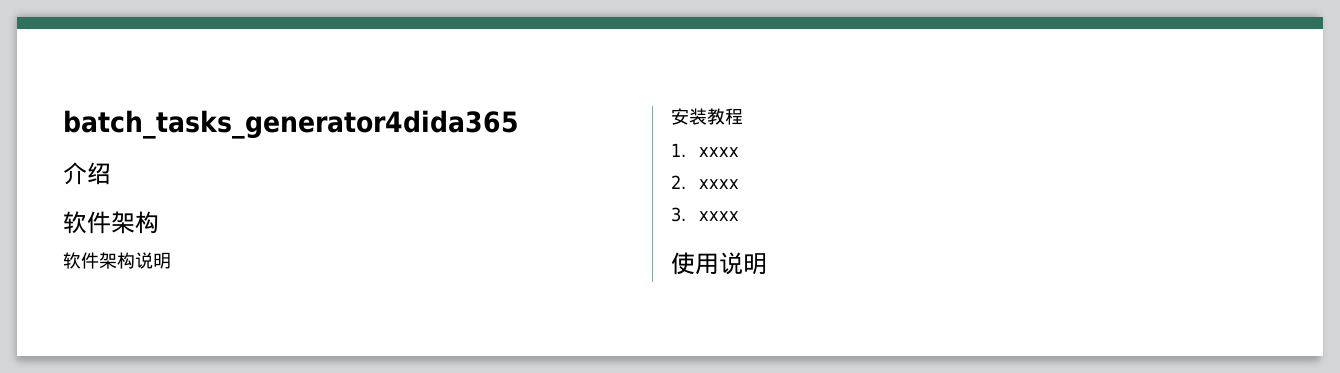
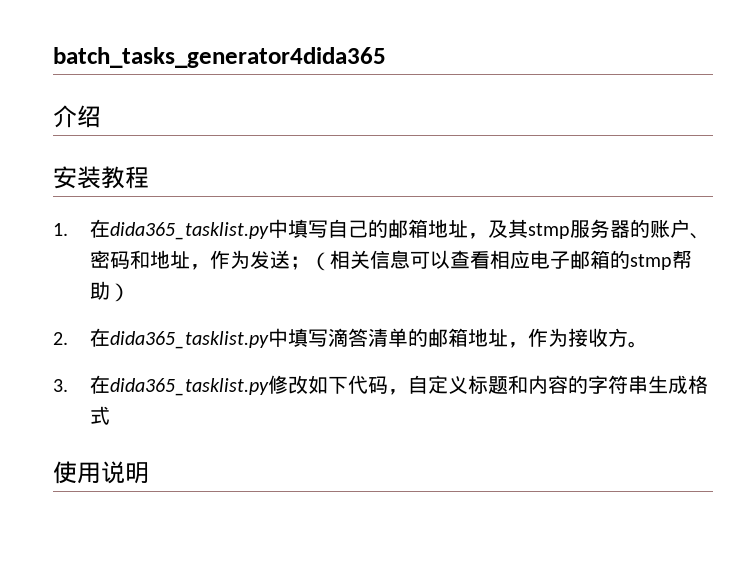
[63,211,159,234] [63,252,171,269] [671,108,743,125] [671,143,740,157] [671,175,740,189] [671,207,740,222] 软件架构 // 软件架构说明 // 安装教程 // 1. xxxx // 2. xxxx // 3. xxxx -> [53,166,149,189] [53,219,710,240] [89,250,692,271] [89,281,130,302] [53,328,648,349] [53,375,708,396] [89,406,110,425] 安装教程 // 1.在dida365_tasklist.py中填写自己的邮箱地址，及其stmp服务器的账户、密码和地址，作为发送；（相关信息可以查看相应电子邮箱的stmp帮助） // 2.在dida365_tasklist.py中填写滴答清单的邮箱地址，作为接收方。 // 3.在dida365_tasklist.py修改如下代码，自定义标题和内容的字符串生成格式

